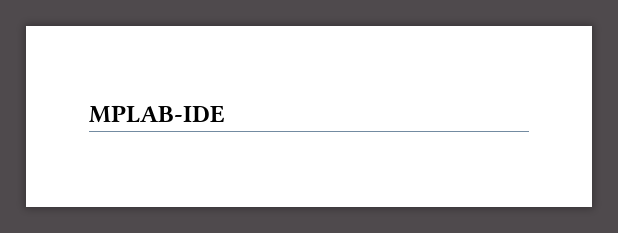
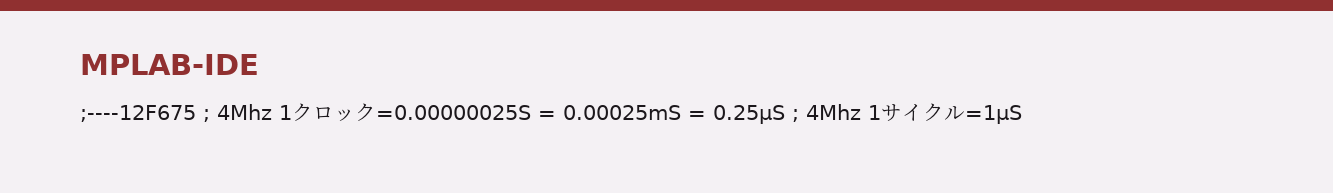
(225, 114) none -> [80,103,1022,124] // ;----12F675 ; 4Mhz 1クロック=0.00000025S = 0.00025mS = 0.25μS ; 4Mhz 1サイクル=1μS

